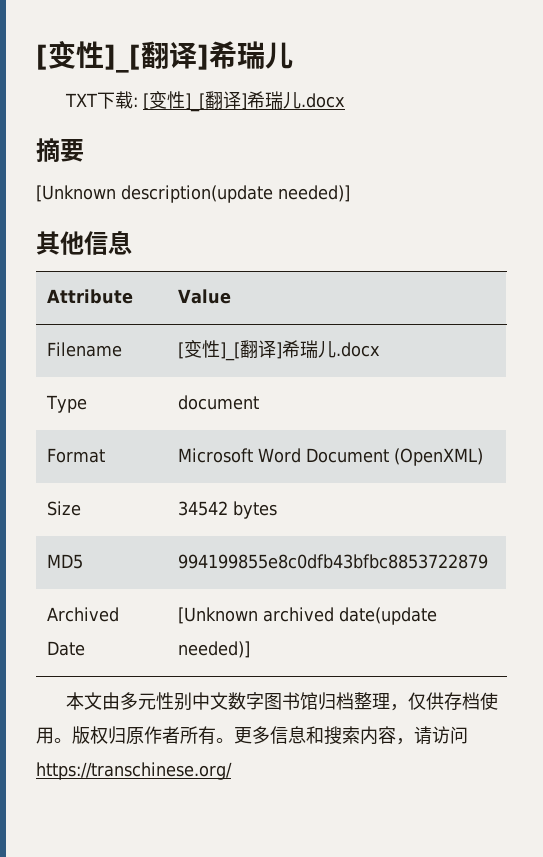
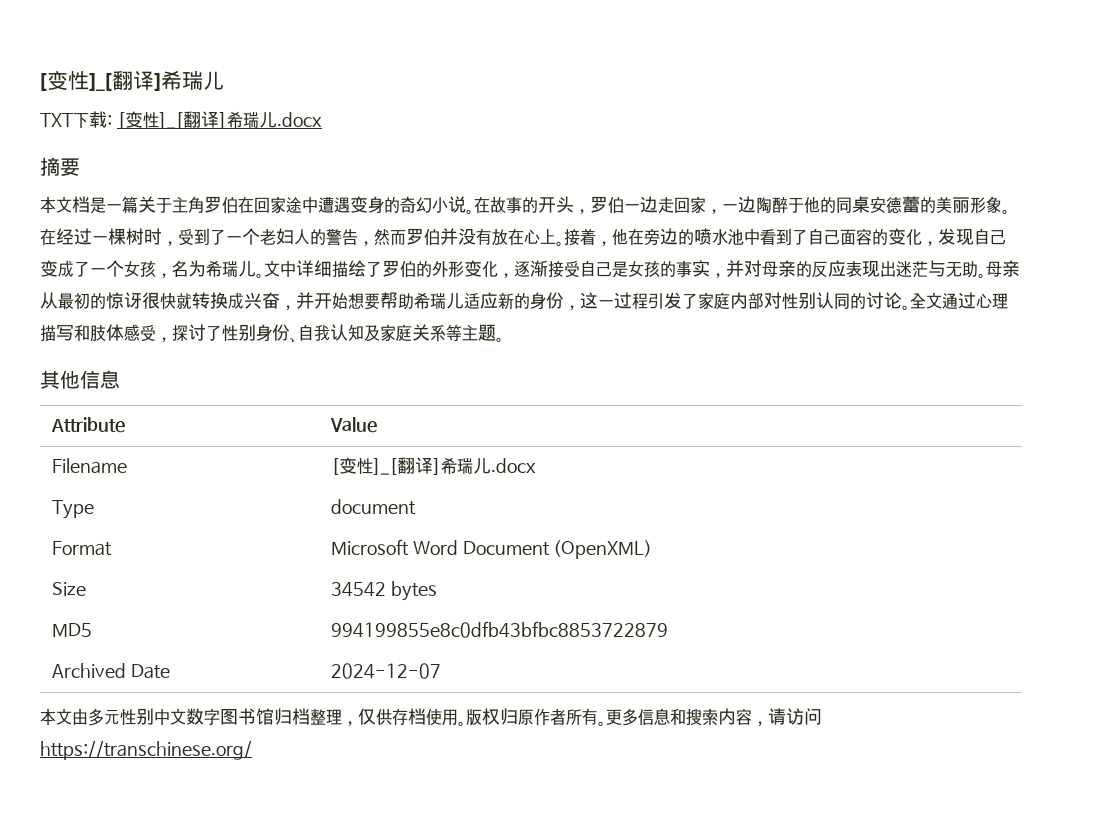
[36,185,350,203] [Unknown description(update needed)] -> [40,196,1010,214] [40,228,1006,246] [40,260,1020,278] [40,292,1008,310] [40,324,504,343] 本文档是一篇关于主角罗伯在回家途中遭遇变身的奇幻小说。在故事的开头，罗伯一边走回家，一边陶醉于他的同桌安德蕾的美丽形象。在经过一棵树时，受到了一个老妇人的警告，然而罗伯并没有放在心上。接着，他在旁边的喷水池中看到了自己面容的变化，发现自己变成了一个女孩，名为希瑞儿。文中详细描绘了罗伯的外形变化，逐渐接受自己是女孩的事实，并对母亲的反应表现出迷茫与无助。母亲从最初的惊讶很快就转换成兴奋，并开始想要帮助希瑞儿适应新的身份，这一过程引发了家庭内部对性别认同的讨论。全文通过心理描写和肢体感受，探讨了性别身份、自我认知及家庭关系等主题。
[178,607,438,625] [178,641,251,658] [Unknown archived date(update needed)] -> [330,663,441,679] 2024-12-07

